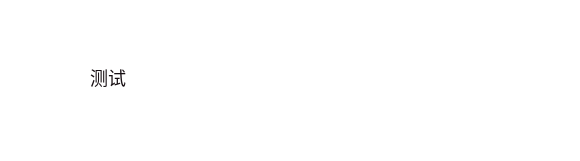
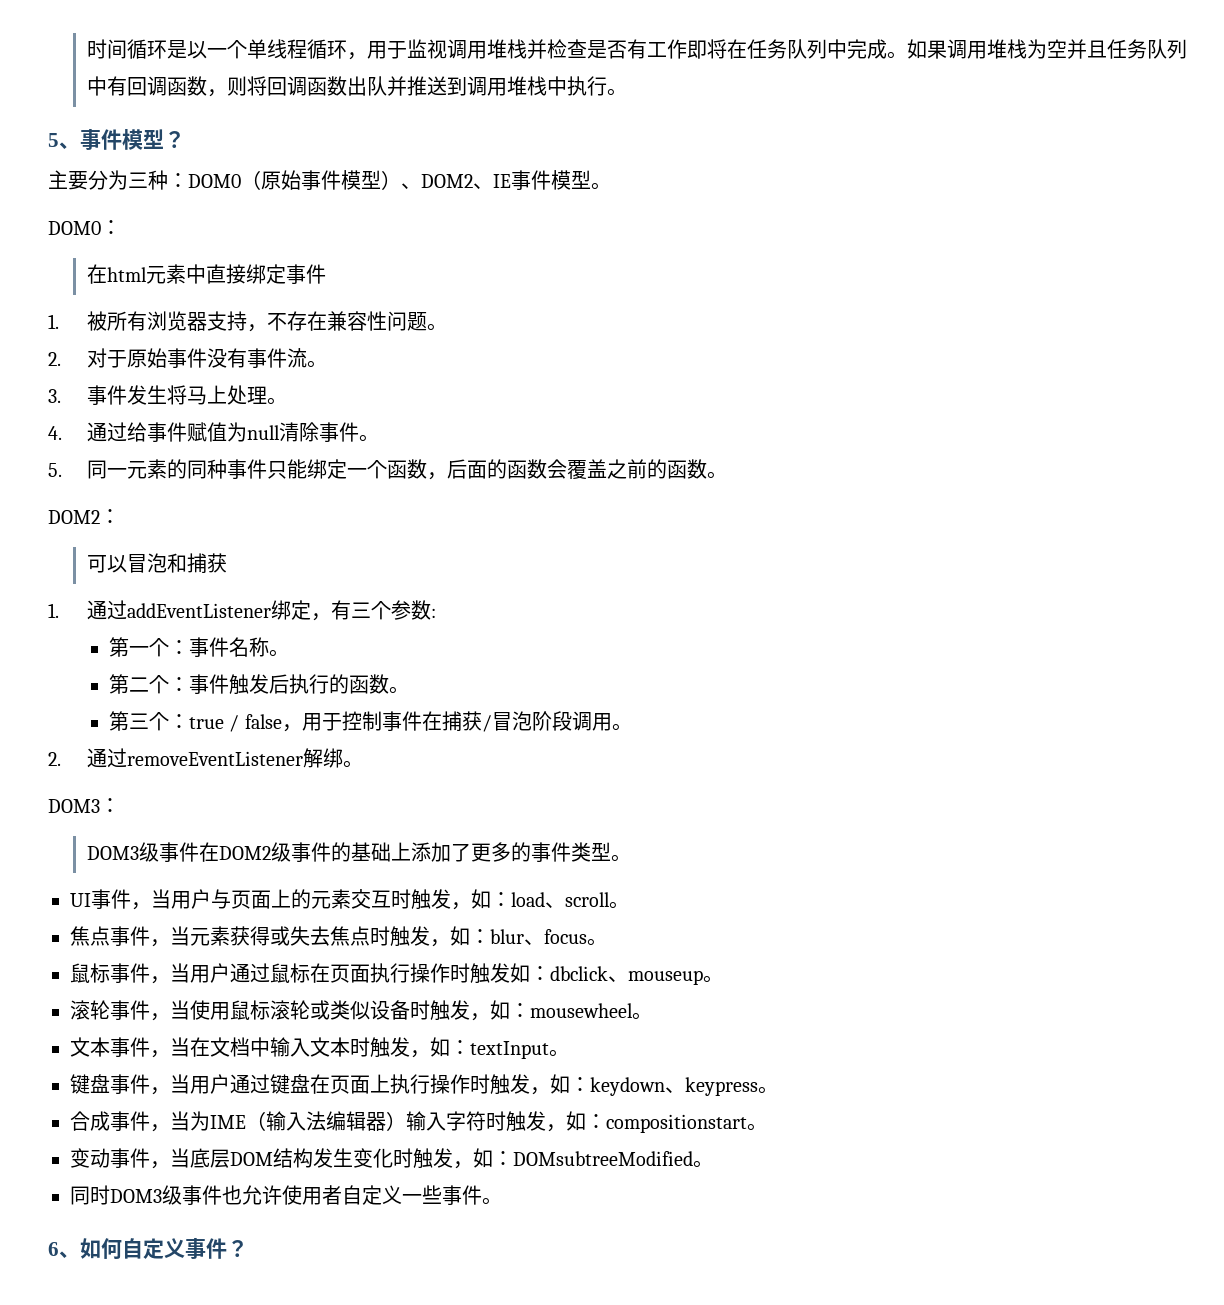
[90,69,126,88] 测试 -> [86,39,1187,60] [86,76,627,97] [48,128,185,150] [48,170,611,190] [48,220,121,235] [86,264,326,284] [48,311,447,332] [48,348,327,368] [48,385,287,405] [48,422,379,442] [48,459,727,480] [48,509,120,524] [86,553,227,574] [48,600,436,621] [108,637,289,657] [108,674,409,695] [108,711,632,732] [48,748,363,768] [48,798,120,813] [86,842,631,862] [70,889,629,910] [70,926,607,947] [70,963,723,985] [70,1000,652,1021] [70,1037,569,1059] [70,1074,778,1096] [70,1111,767,1133] [70,1148,713,1169] [70,1185,502,1205] [48,1237,248,1260] 时间循环是以一个单线程循环，用于监视调用堆栈并检查是否有工作即将在任务队列中完成。如果调用堆栈为空并且任务队列中有回调函数，则将回调函数出队并推送到调用堆栈中执行。 // 5、事件模型？ // 主要分为三种：DOM0（原始事件模型）、DOM2、IE事件模型。 // DOM0： // 在html元素中直接绑定事件 // 1.被所有浏览器支持，不存在兼容性问题。 // 2.对于原始事件没有事件流。 // 3.事件发生将马上处理。 // 4.通过给事件赋值为null清除事件。 // 5.同一元素的同种事件只能绑定一个函数，后面的函数会覆盖之前的函数。 // DOM2： // 可以冒泡和捕获 // 1.通过addEventListener绑定，有三个参数: // 第一个：事件名称。 // 第二个：事件触发后执行的函数。 // 第三个：true / false，用于控制事件在捕获/冒泡阶段调用。 // 2.通过removeEventListener解绑。 // DOM3： // DOM3级事件在DOM2级事件的基础上添加了更多的事件类型。 // UI事件，当用户与页面上的元素交互时触发，如：load、scroll。 // 焦点事件，当元素获得或失去焦点时触发，如：blur、focus。 // 鼠标事件，当用户通过鼠标在页面执行操作时触发如：dbclick、mouseup。 // 滚轮事件，当使用鼠标滚轮或类似设备时触发，如：mousewheel。 // 文本事件，当在文档中输入文本时触发，如：textInput。 // 键盘事件，当用户通过键盘在页面上执行操作时触发，如：keydown、keypress。 // 合成事件，当为IME（输入法编辑器）输入字符时触发，如：compositionstart。 // 变动事件，当底层DOM结构发生变化时触发，如：DOMsubtreeModified。 // 同时DOM3级事件也允许使用者自定义一些事件。 // 6、如何自定义事件？

